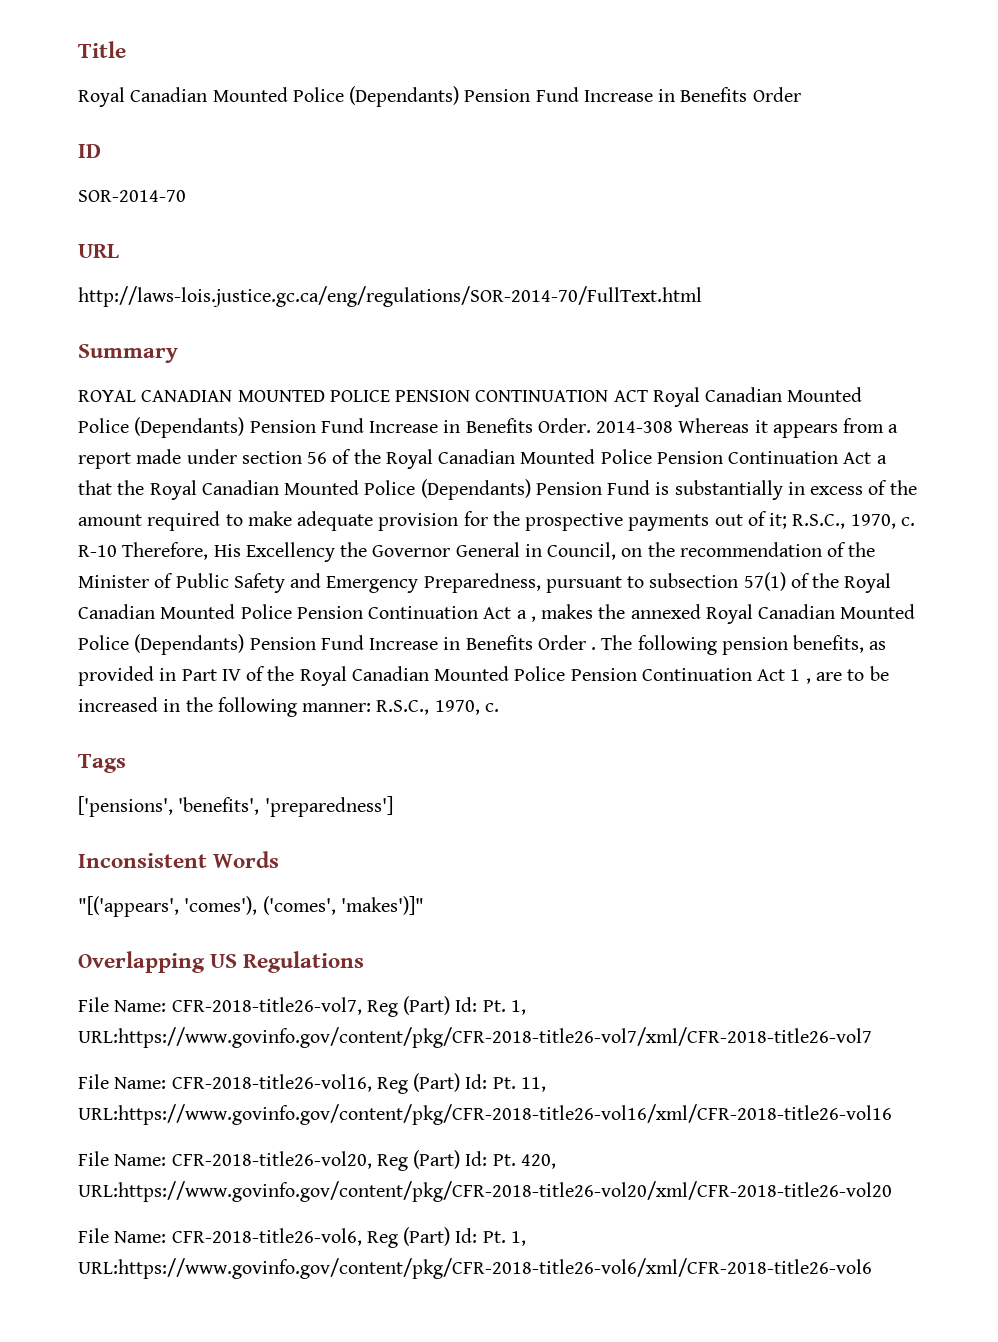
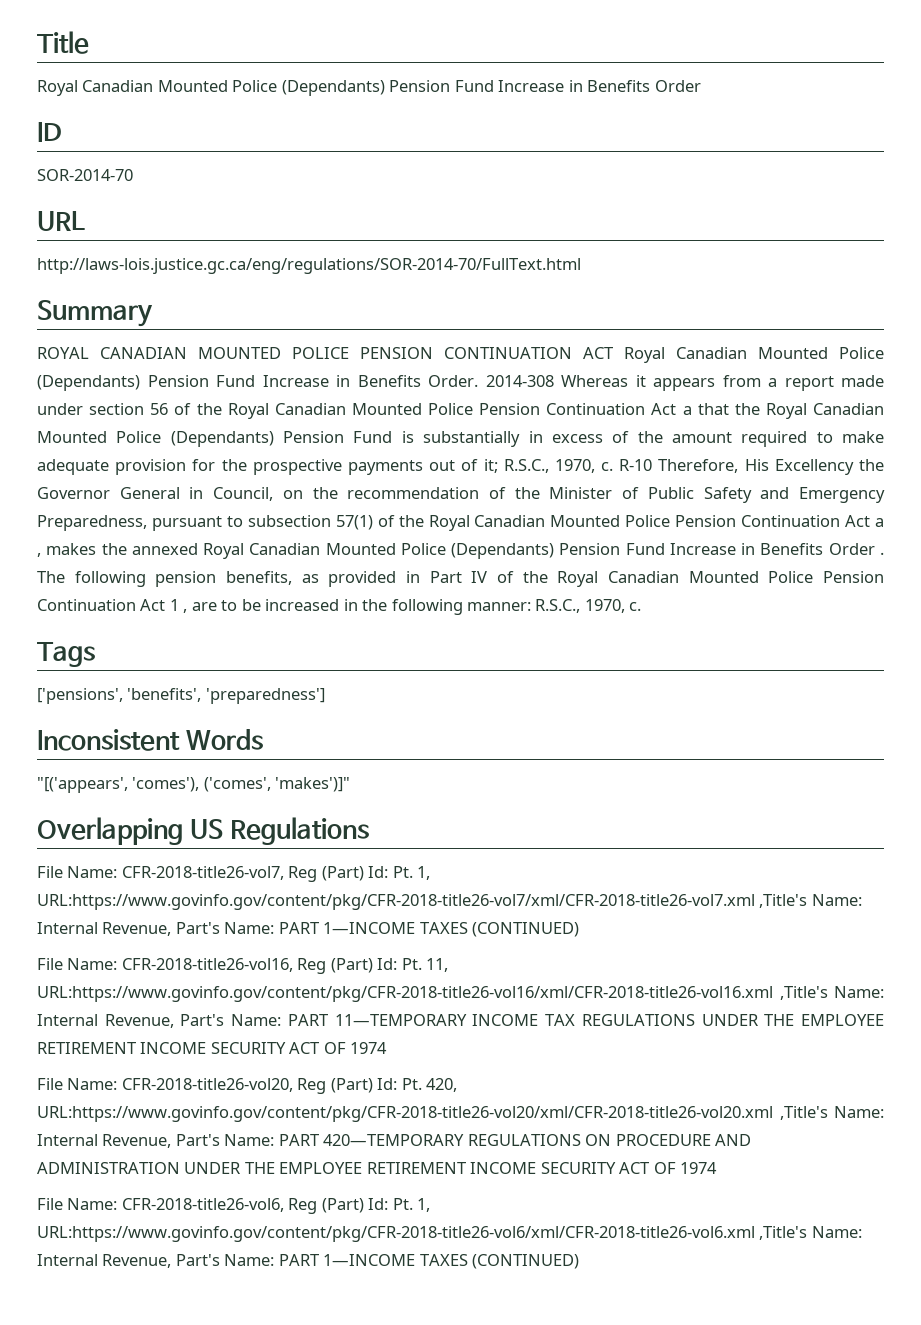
[78,1027,872,1048] URL:https://www.govinfo.gov/content/pkg/CFR-2018-title26-vol7/xml/CFR-2018-title26-vol7 -> [37,894,862,910] [37,922,580,937] URL:https://www.govinfo.gov/content/pkg/CFR-2018-title26-vol7/xml/CFR-2018-title26-vol7.xml ,Title's Name: Internal Revenue, Part's Name: PART 1—INCOME TAXES (CONTINUED)
[78,1104,892,1125] URL:https://www.govinfo.gov/content/pkg/CFR-2018-title26-vol16/xml/CFR-2018-title26-vol16 -> [37,986,884,1002] [37,1014,885,1028] [37,1042,388,1054] URL:https://www.govinfo.gov/content/pkg/CFR-2018-title26-vol16/xml/CFR-2018-title26-vol16.xml ,Title's Name: Internal Revenue, Part's Name: PART 11—TEMPORARY INCOME TAX REGULATIONS UNDER THE EMPLOYEE RETIREMENT INCOME SECURITY ACT OF 1974
[78,1181,892,1202] URL:https://www.govinfo.gov/content/pkg/CFR-2018-title26-vol20/xml/CFR-2018-title26-vol20 -> [37,1106,884,1122] [37,1134,752,1148] [37,1162,718,1174] URL:https://www.govinfo.gov/content/pkg/CFR-2018-title26-vol20/xml/CFR-2018-title26-vol20.xml ,Title's Name: Internal Revenue, Part's Name: PART 420—TEMPORARY REGULATIONS ON PROCEDURE AND ADMINISTRATION UNDER THE EMPLOYEE RETIREMENT INCOME SECURITY ACT OF 1974
[78,1258,872,1279] URL:https://www.govinfo.gov/content/pkg/CFR-2018-title26-vol6/xml/CFR-2018-title26-vol6 -> [37,1226,862,1242] [37,1254,580,1269] URL:https://www.govinfo.gov/content/pkg/CFR-2018-title26-vol6/xml/CFR-2018-title26-vol6.xml ,Title's Name: Internal Revenue, Part's Name: PART 1—INCOME TAXES (CONTINUED)

